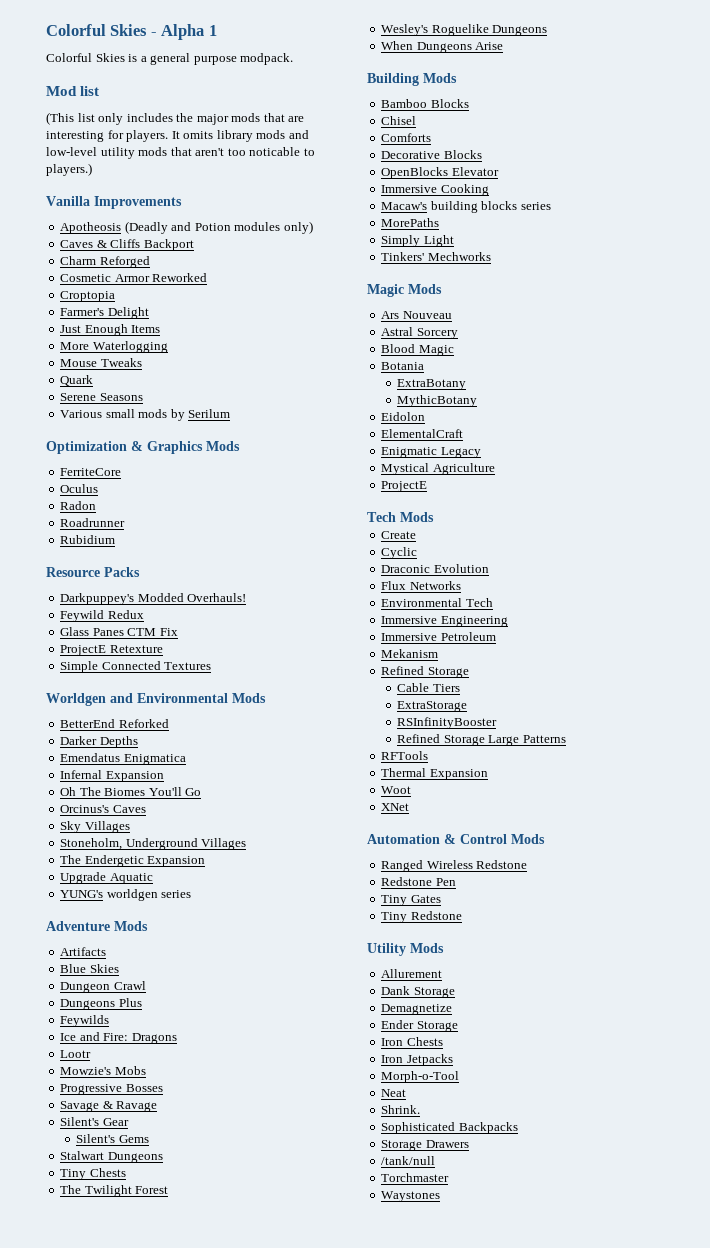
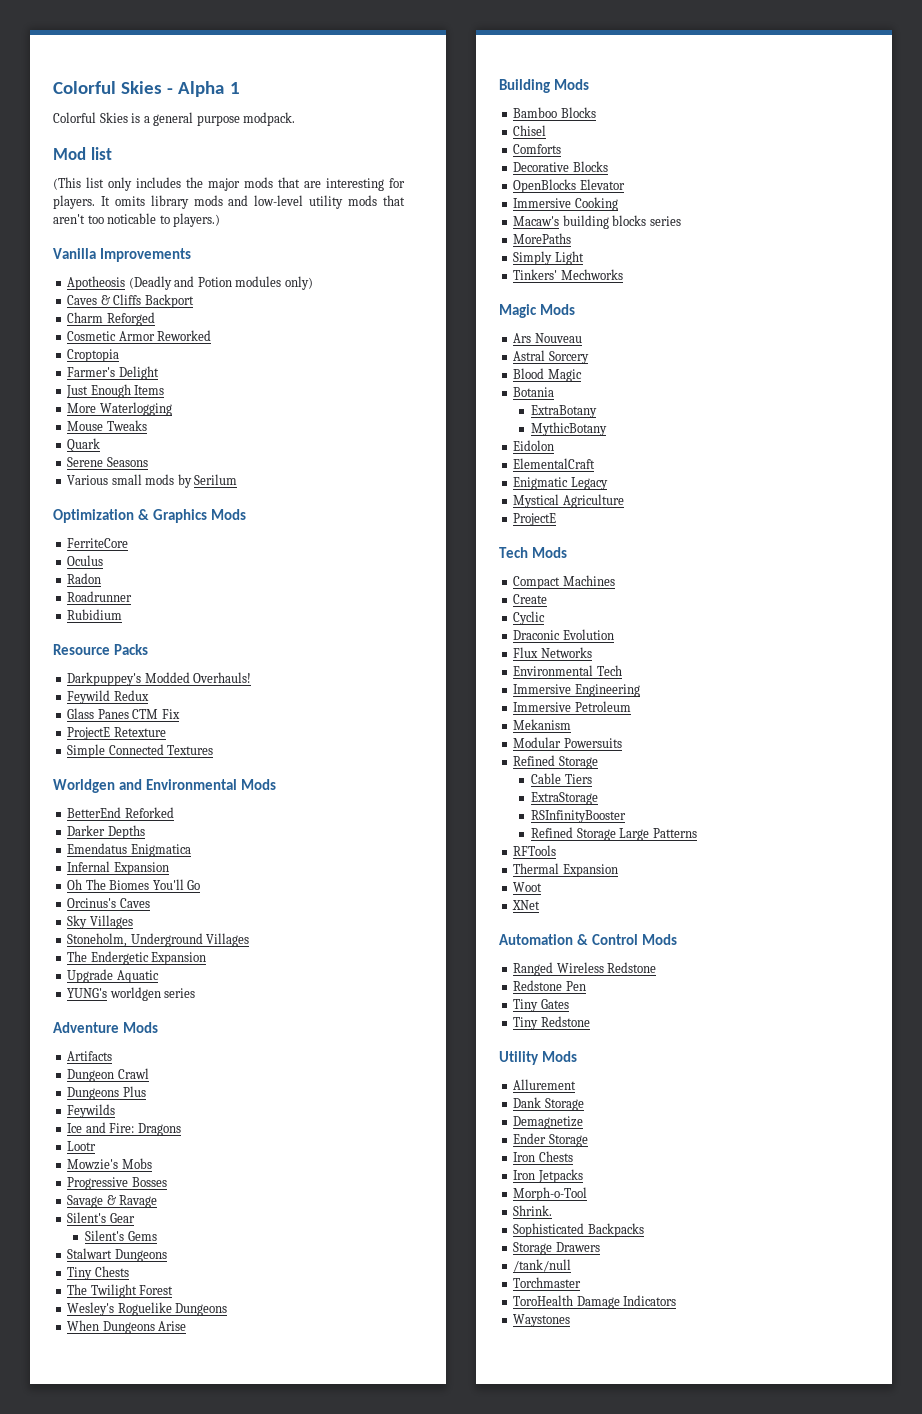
[60,964,119,973] // Blue Skies -> (113, 1056) none
(434, 517) none -> [513,575,615,589] // Compact Machines
(439, 653) none -> [513,737,622,748] // Modular Powersuits
[381,1089,407,1097] // Neat -> (588, 1194) none
(450, 1177) none -> [513,1295,677,1309] // ToroHealth Damage Indicators

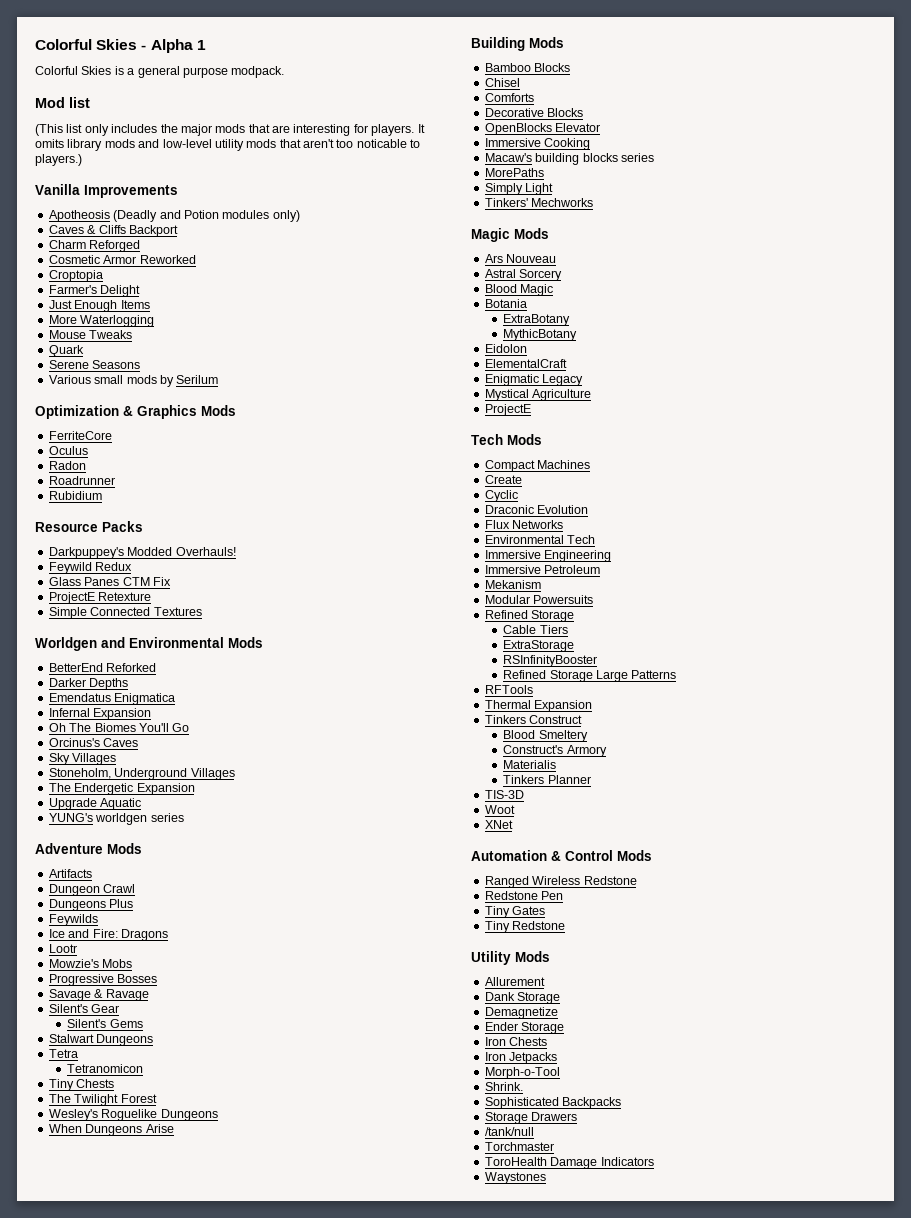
(167, 1255) none -> [48,1049,78,1058] [67,1064,144,1073] // Tetra // Tetranomicon
(618, 870) none -> [484,715,583,724] [503,730,588,742] [503,745,607,757] [503,760,557,769] [503,775,591,784] [484,790,524,799] // Tinkers Construct // Blood Smeltery // Construct's Armory // Materialis // Tinkers Planner // TIS-3D

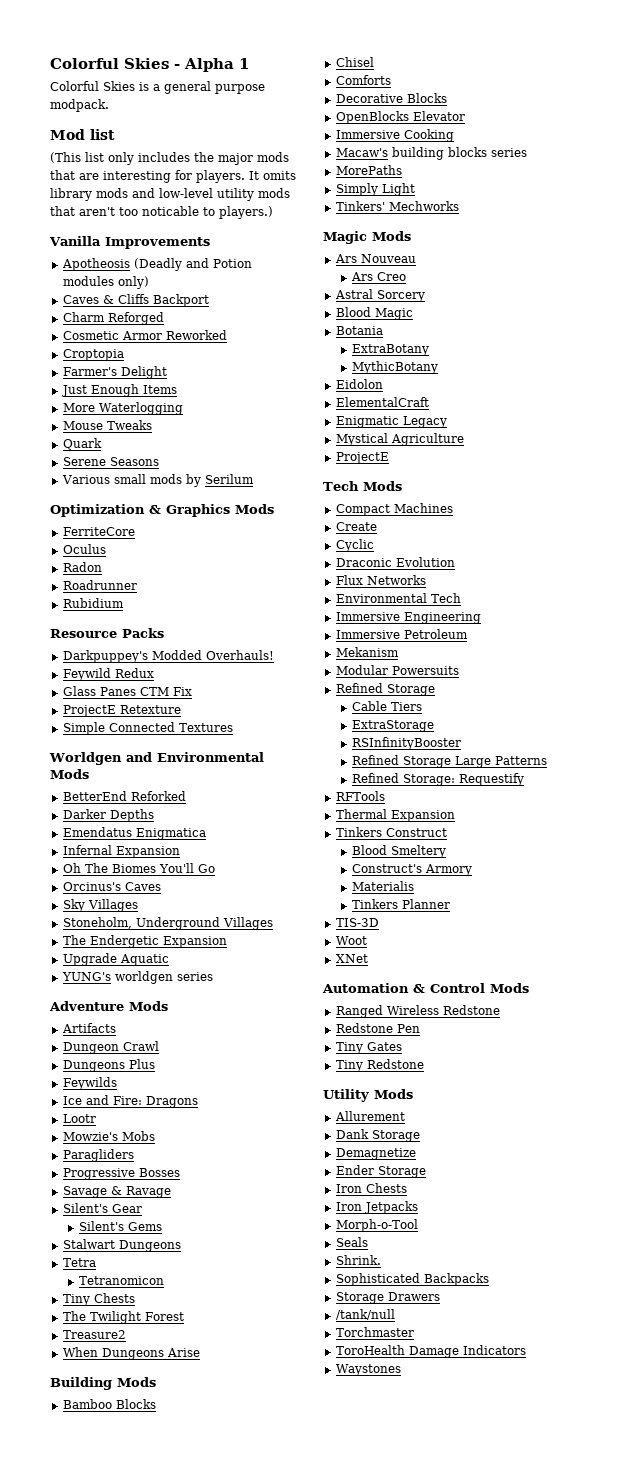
(133, 963) none -> [62,1149,134,1162] // Paragliders
[48,1109,218,1121] Wesley's Roguelike Dungeons -> [62,1330,126,1339] Treasure2
(557, 258) none -> [350,272,406,281] // Ars Creo
(677, 674) none -> [351,773,524,786] // Refined Storage: Requestify
(560, 1073) none -> [335,1237,368,1247] // Seals

